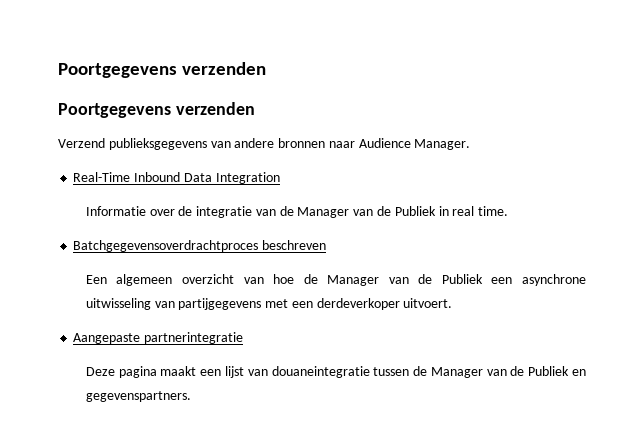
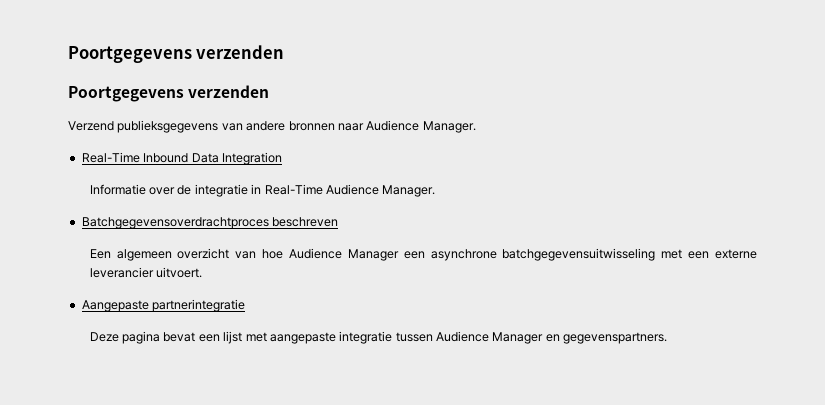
[255,206,509,218] van de Manager van de Publiek in real time. -> [251,184,436,197] in Real-Time Audience Manager.
[303,274,586,286] [85,298,400,310] de Manager van de Publiek een asynchrone uitwisseling van partijgegevens met een derdeverkoper -> [288,248,757,261] [89,267,154,278] Audience Manager een asynchrone batchgegevensuitwisseling met een externe leverancier
[160,366,197,376] maakt -> [163,332,196,342] bevat
[247,366,570,378] van douaneintegratie tussen de Manager van de Publiek -> [245,331,544,344] met aangepaste integratie tussen Audience Manager

